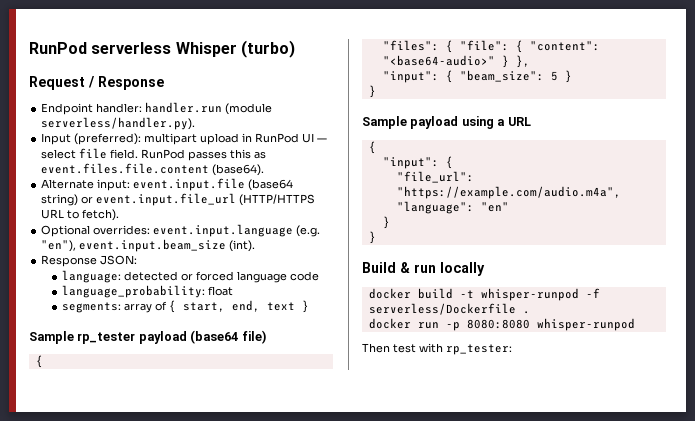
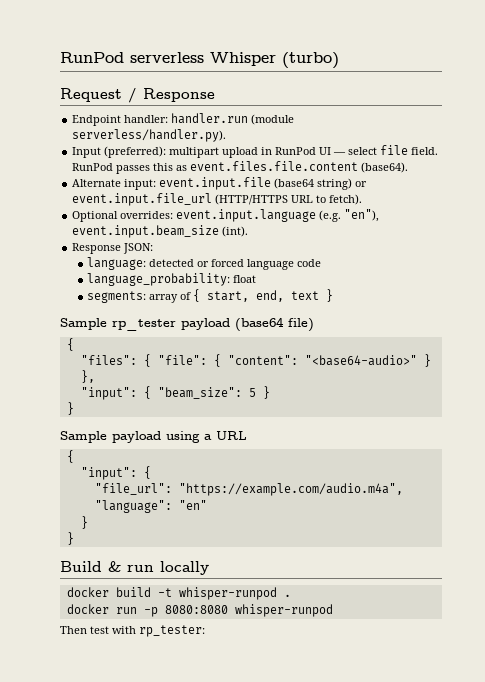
[585,288,600,298] [368,303,516,315] -f serverless/Dockerfile -> (277, 593) none

